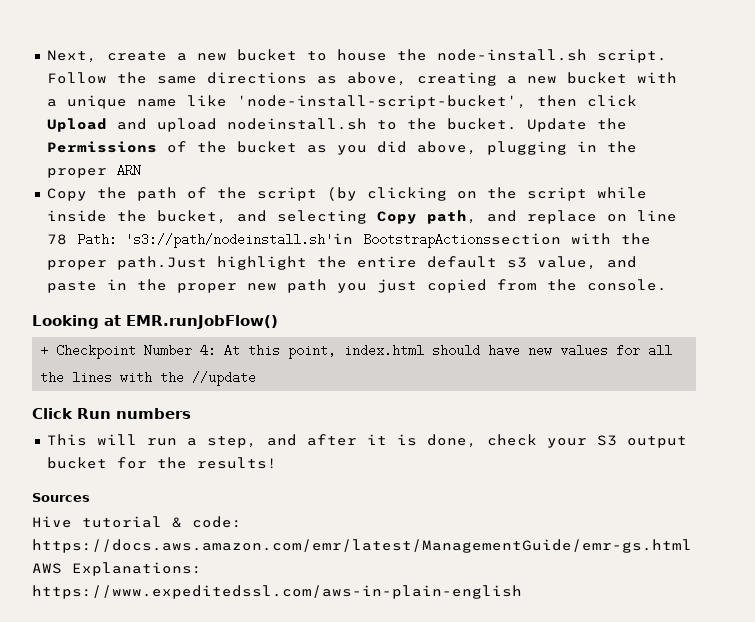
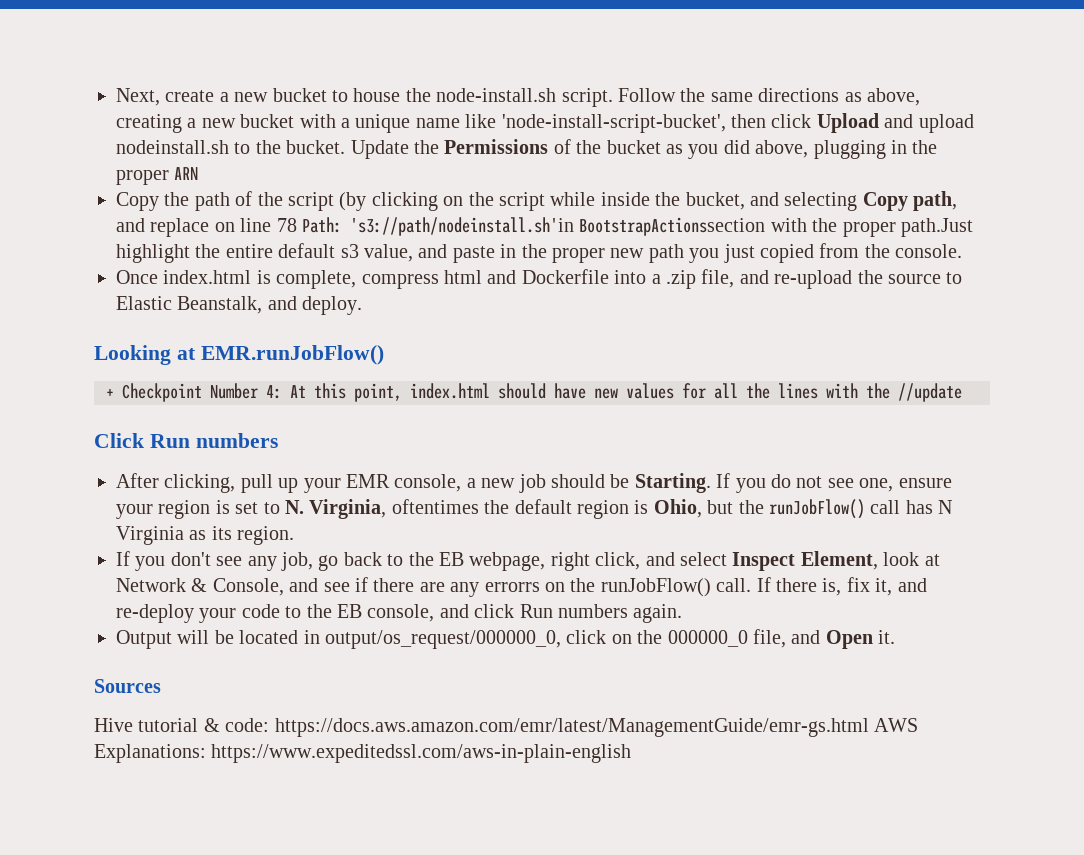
(667, 285) none -> [116,269,963,289] [116,296,363,315] // Once index.html is complete, compress html and Dockerfile into a .zip file, and re-upload the source to Elastic Beanstalk, and deploy.
[46,434,687,448] [46,457,277,469] This will run a step, and after it is done, check your S3 output bucket for the results! -> [116,473,952,493] [116,499,953,519] [116,526,295,545] [116,551,940,571] [116,577,927,597] [116,604,683,623] [116,629,896,649] After clicking, pull up your EMR console, a new job should be Starting. If you do not see one, ensure your region is set to N. Virginia, oftentimes the default region is Ohio, but the runJobFlow() call has N Virginia as its region. // If you don't see any job, go back to the EB webpage, right click, and select Inspect Element, look at Network & Console, and see if there are any errorrs on the runJobFlow() call. If there is, fix it, and re-deploy your code to the EB console, and click Run numbers again. // Output will be located in output/os_request/000000_0, click on the 000000_0 file, and Open it.

